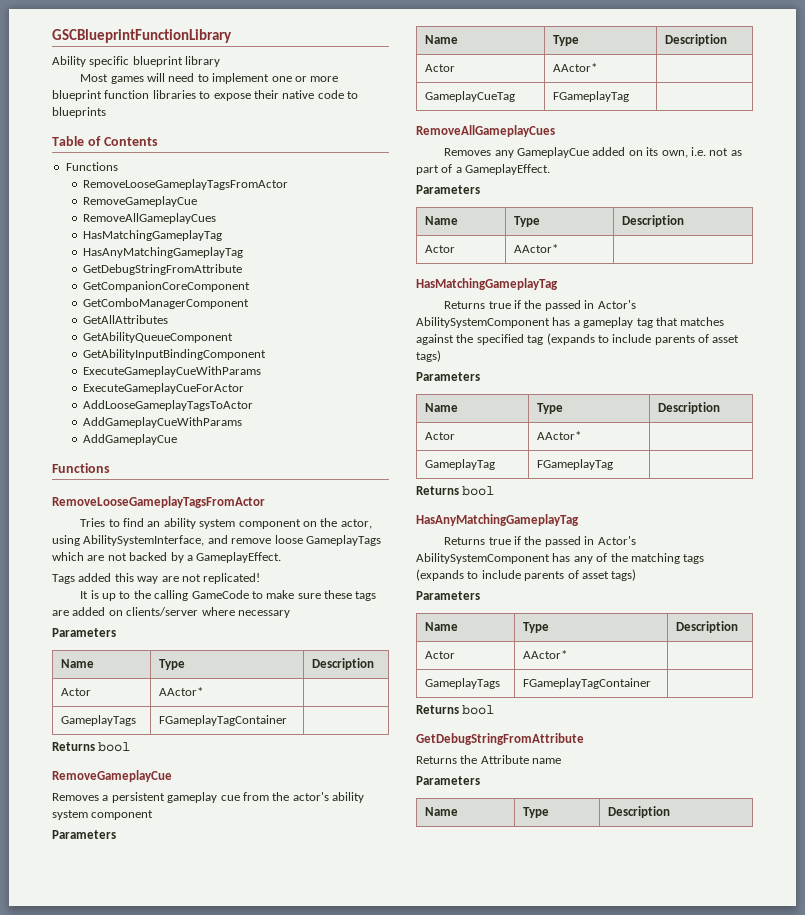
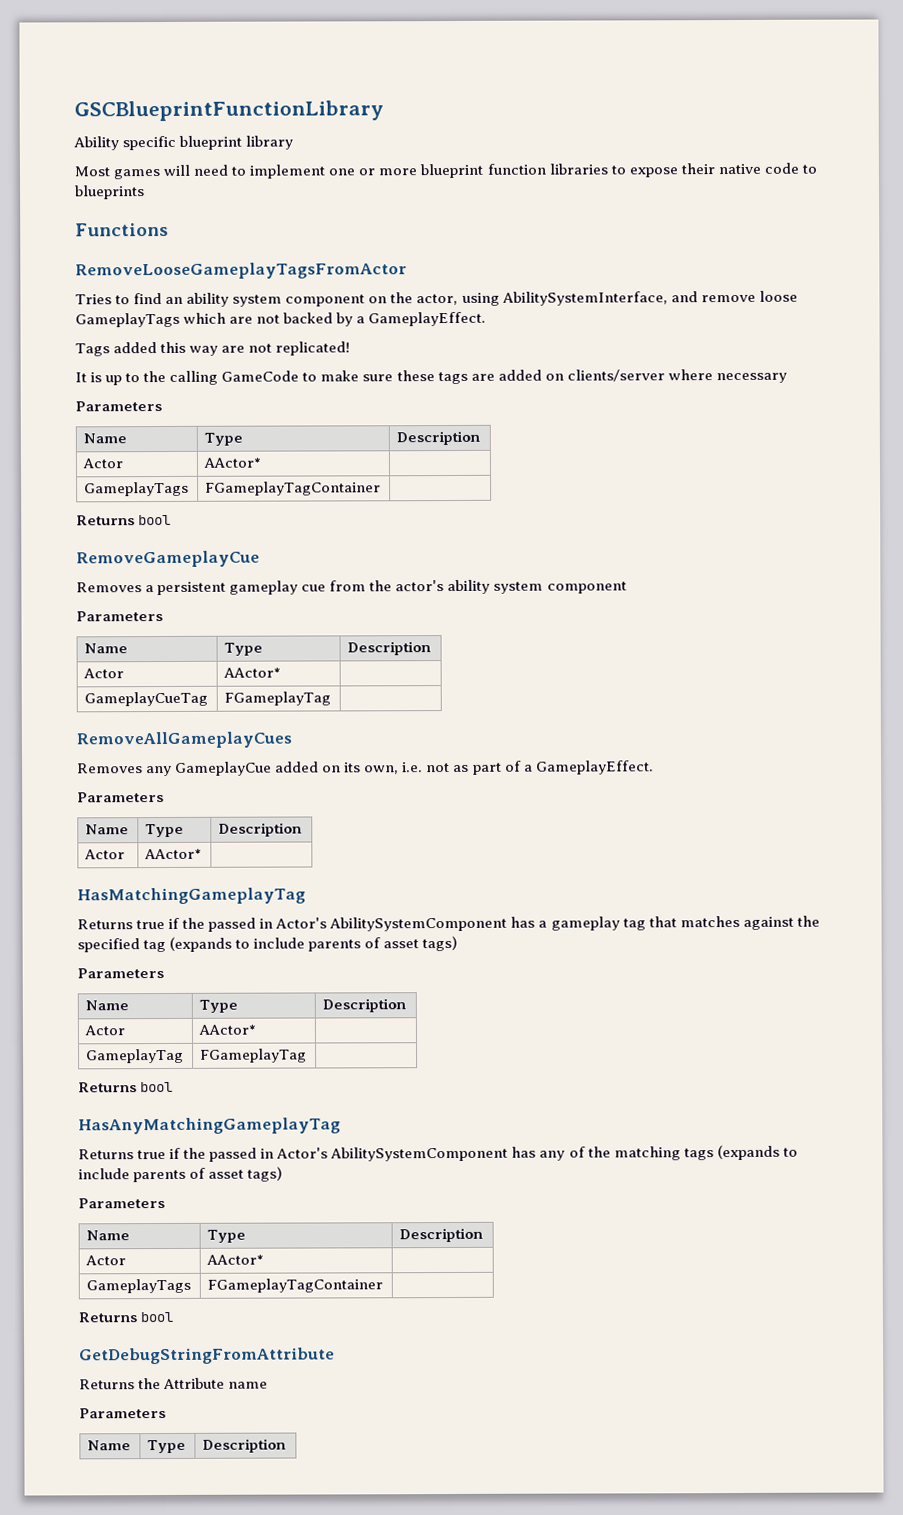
[52,136,158,146] [65,162,118,171] [83,179,289,190] [83,196,198,207] [83,213,217,224] [83,230,223,241] [83,247,244,258] [83,264,243,275] [83,281,251,292] [83,298,250,309] [83,315,169,324] [83,332,234,343] [83,349,267,360] [83,366,262,377] [83,383,245,394] [83,400,254,411] [83,417,243,428] [83,434,178,445] // Table of Contents // Functions // RemoveLooseGameplayTagsFromActor // RemoveGameplayCue // RemoveAllGameplayCues // HasMatchingGameplayTag // HasAnyMatchingGameplayTag // GetDebugStringFromAttribute // GetCompanionCoreComponent // GetComboManagerComponent // GetAllAttributes // GetAbilityQueueComponent // GetAbilityInputBindingComponent // ExecuteGameplayCueWithParams // ExecuteGameplayCueForActor // AddLooseGameplayTagsToActor // AddGameplayCueWithParams // AddGameplayCue -> (145, 192) none

